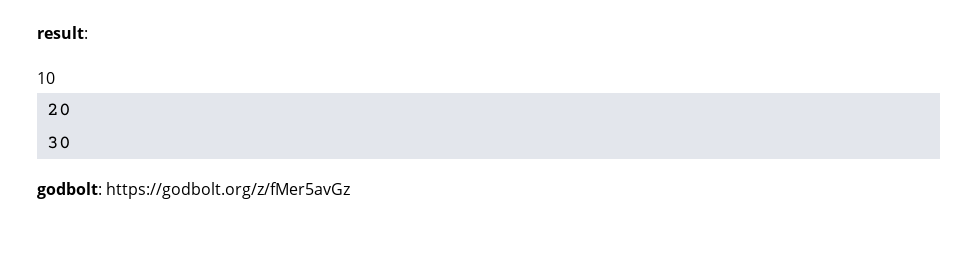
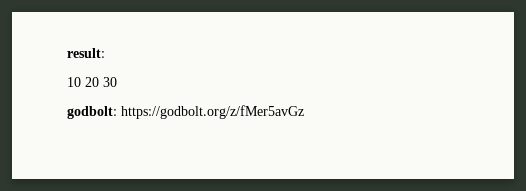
(55, 78) // -> (81, 82) none
(71, 109) // -> (99, 82) none

